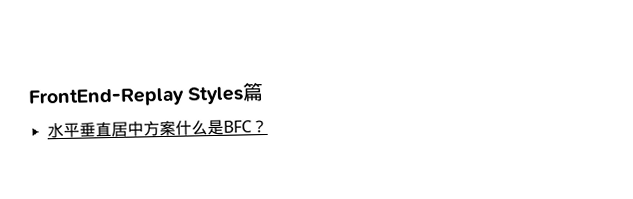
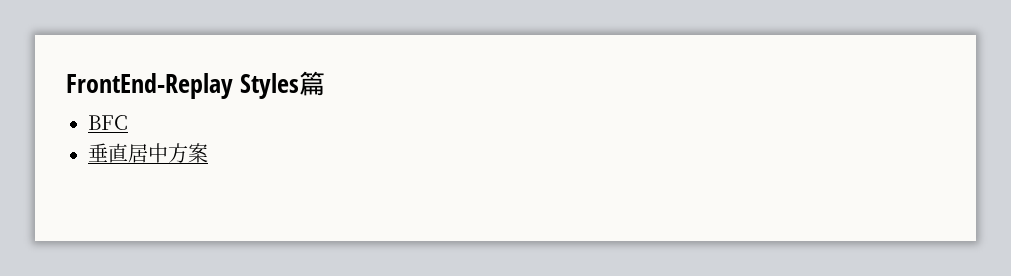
[46,122,80,139] 水平 -> [88,115,128,130] BFC //
[174,119,268,136] 什么是BFC？ -> (208, 153) none

